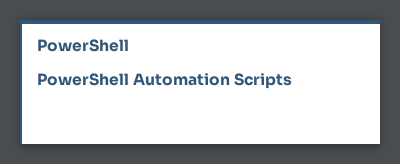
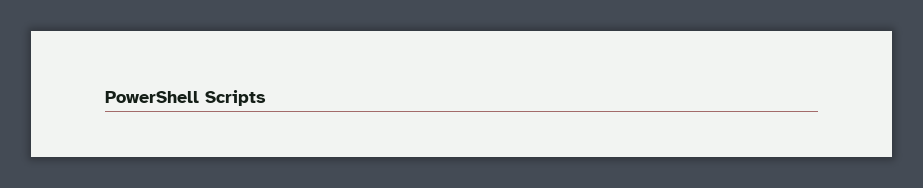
[37,39,129,52] [37,73,231,86] PowerShell // PowerShell Automation -> [105,91,199,103] PowerShell

